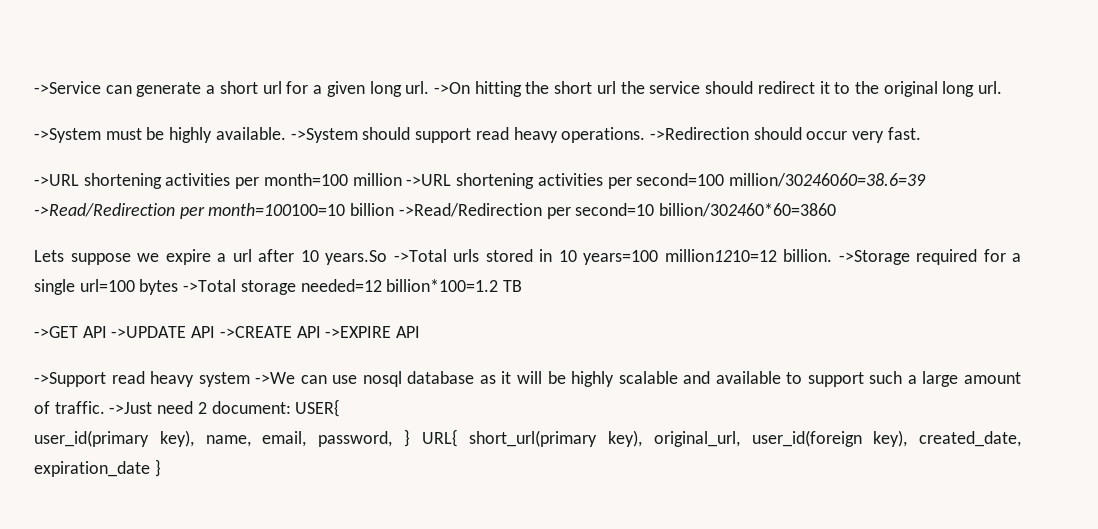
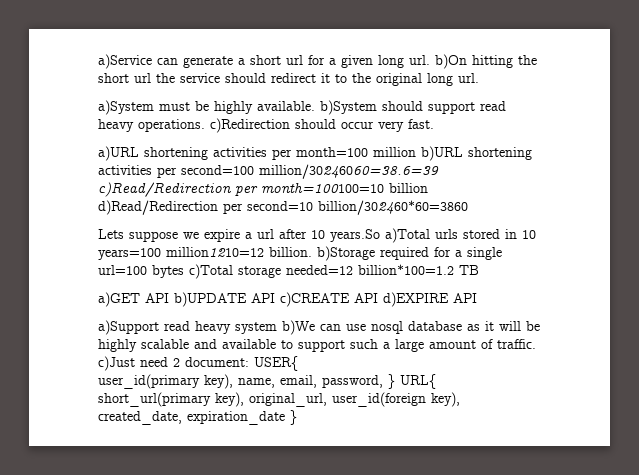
[34,81,101,94] ->Service -> [98,54,152,69] a)Service
[433,82,470,94] ->On -> [435,54,467,69] b)On
[34,128,101,143] ->System -> [98,100,154,115] a)System
[290,128,358,143] ->System -> [320,100,377,115] b)System
[649,127,749,140] ->Redirection -> [210,118,290,133] c)Redirection
[34,174,79,186] ->URL -> [98,146,139,161] a)URL
[406,174,452,186] ->URL -> [421,146,463,161] b)URL
[34,203,175,217] ->Read/Redirection -> [98,182,232,197] c)Read/Redirection
[398,203,542,217] ->Read/Redirection -> [98,200,218,215] d)Read/Redirection
[393,249,447,262] ->Total -> [385,228,430,243] a)Total
[838,250,910,265] ->Storage -> [317,246,375,261] b)Storage
[183,279,237,292] ->Total -> [189,264,233,279] c)Total
[34,326,392,338] ->GET API ->UPDATE API ->CREATE API ->EXPIRE -> [98,292,449,307] a)GET API b)UPDATE API c)CREATE API d)EXPIRE
[34,372,106,387] ->Support -> [98,320,159,335] a)Support
[255,372,296,384] ->We -> [282,320,315,335] b)We
[109,402,153,414] ->Just -> [98,356,135,371] c)Just

